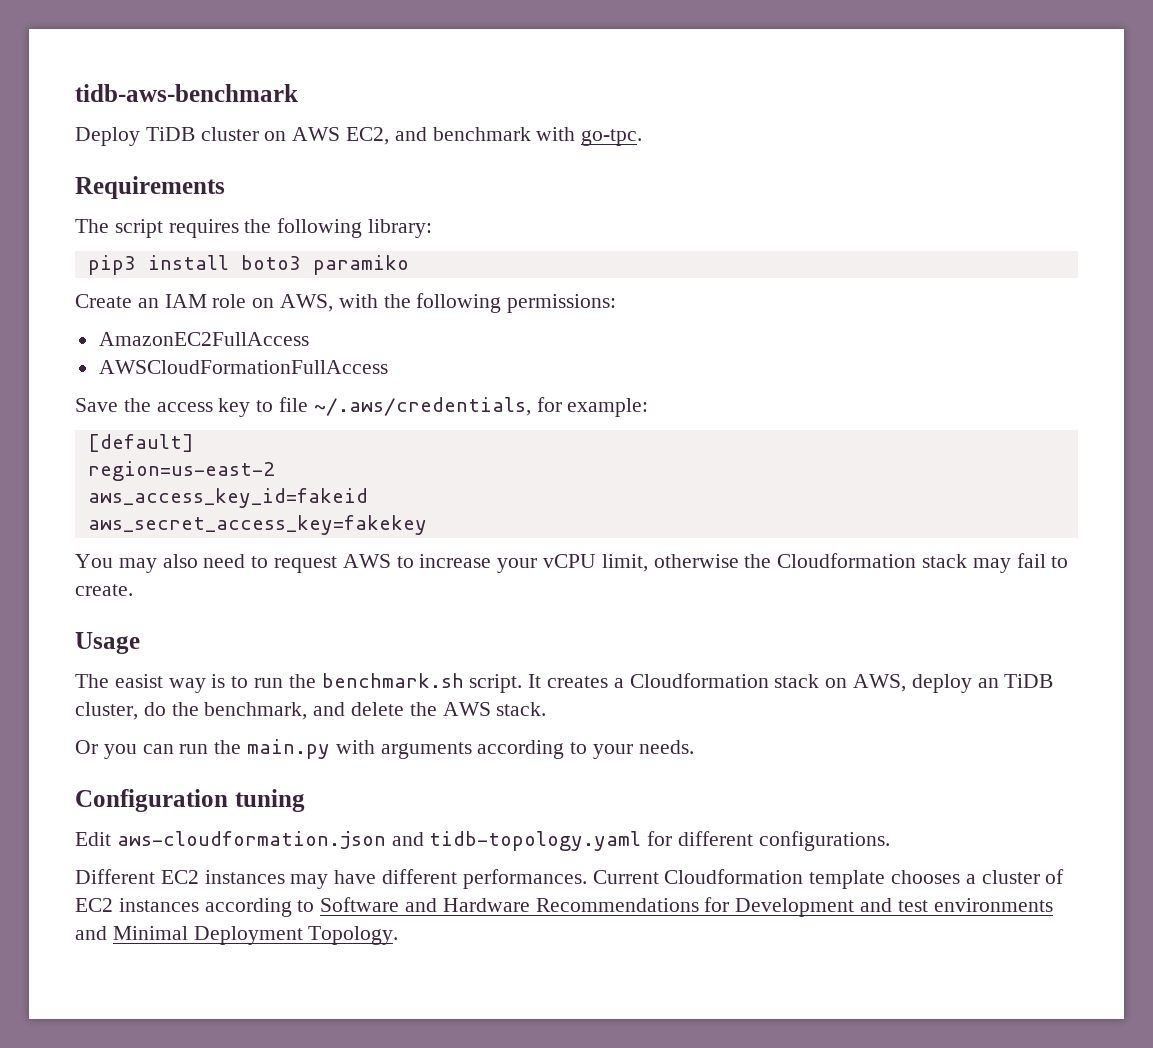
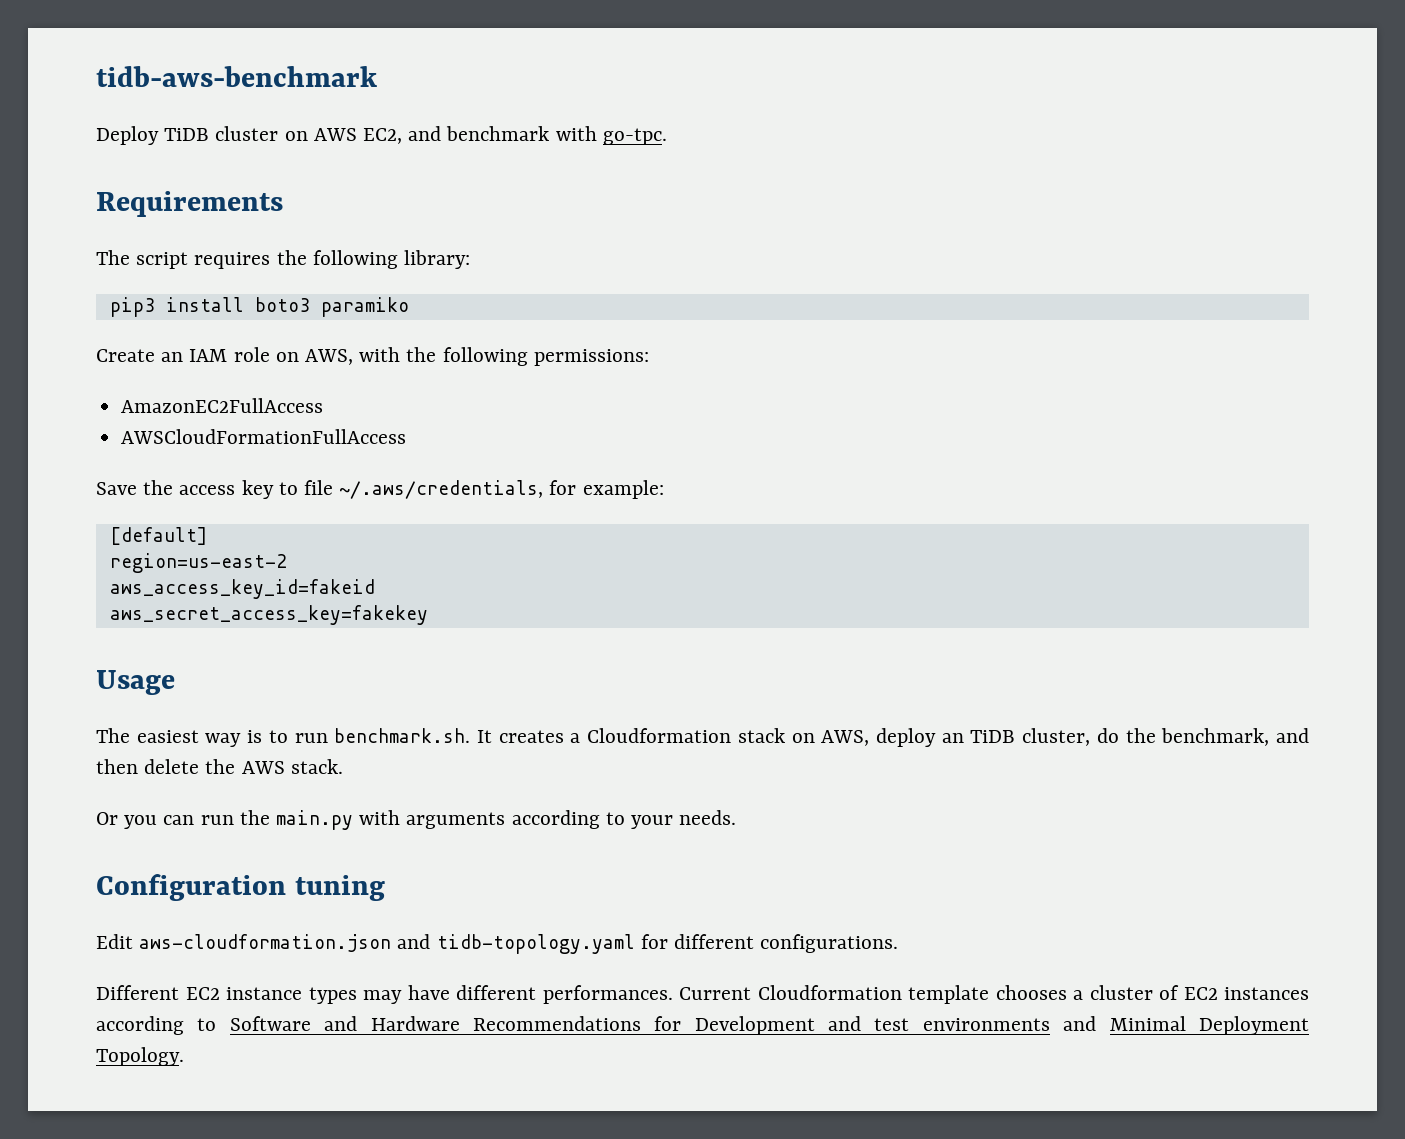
[75,553,1069,573] [75,584,133,596] // You may also need to request AWS to increase your vCPU limit, otherwise the Cloudformation stack may fail to create. -> (428, 615) none
[114,674,163,688] easist -> [136,730,199,743] easiest
[288,673,523,693] the benchmark.sh script. -> [334,728,471,743] benchmark.sh.
(346, 709) none -> [96,759,138,774] then
[204,870,285,884] instances -> [226,987,357,1004] instance types

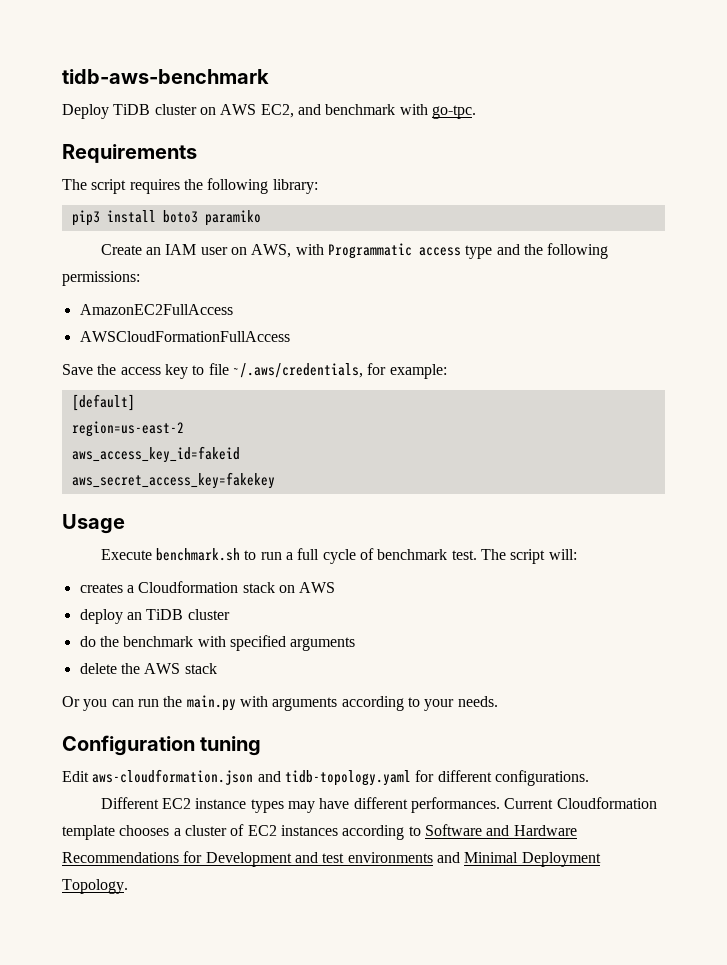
[233,347,270,362] role -> [200,247,228,255] user
(401, 354) none -> [327,243,520,259] Programmatic access type and
[96,728,493,747] The easiest way is to run benchmark.sh. It -> [100,548,577,564] Execute benchmark.sh to run a full cycle of benchmark test. The script will: //
[821,730,870,746] AWS, -> [299,582,336,593] AWS //
[1022,728,1091,746] cluster, -> [187,609,230,620] cluster //
[1161,728,1309,746] [96,759,138,774] benchmark, and then -> [123,635,356,651] benchmark with specified arguments //
[290,759,343,774] stack. -> [184,663,217,674] stack

